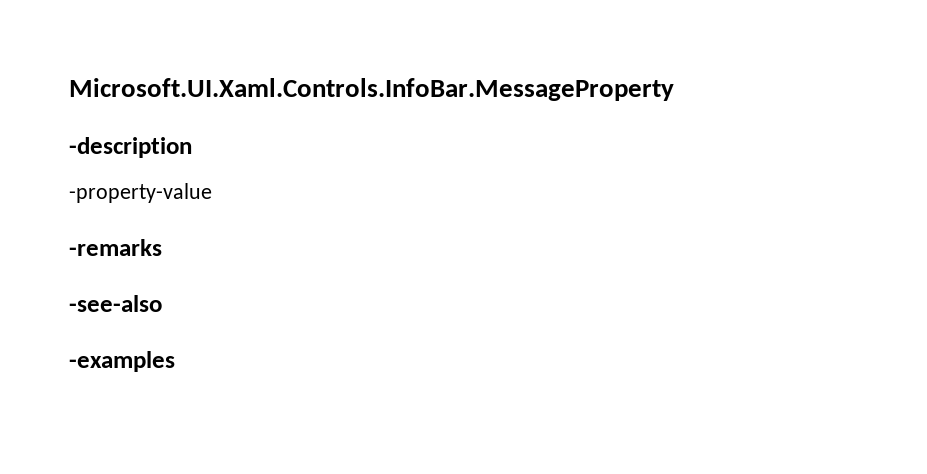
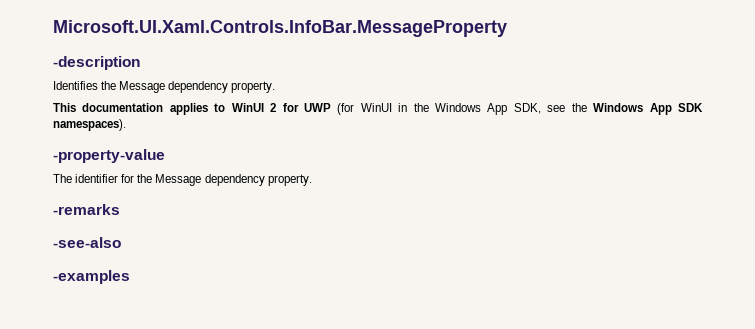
[69,183,212,203] -property-value -> [53,81,276,93] [53,103,704,115] [53,119,126,131] [53,149,165,163] [53,174,312,186] Identifies the Message dependency property. // This documentation applies to WinUI 2 for UWP (for WinUI in the Windows App SDK, see the Windows App SDK namespaces). // -property-value // The identifier for the Message dependency property.

